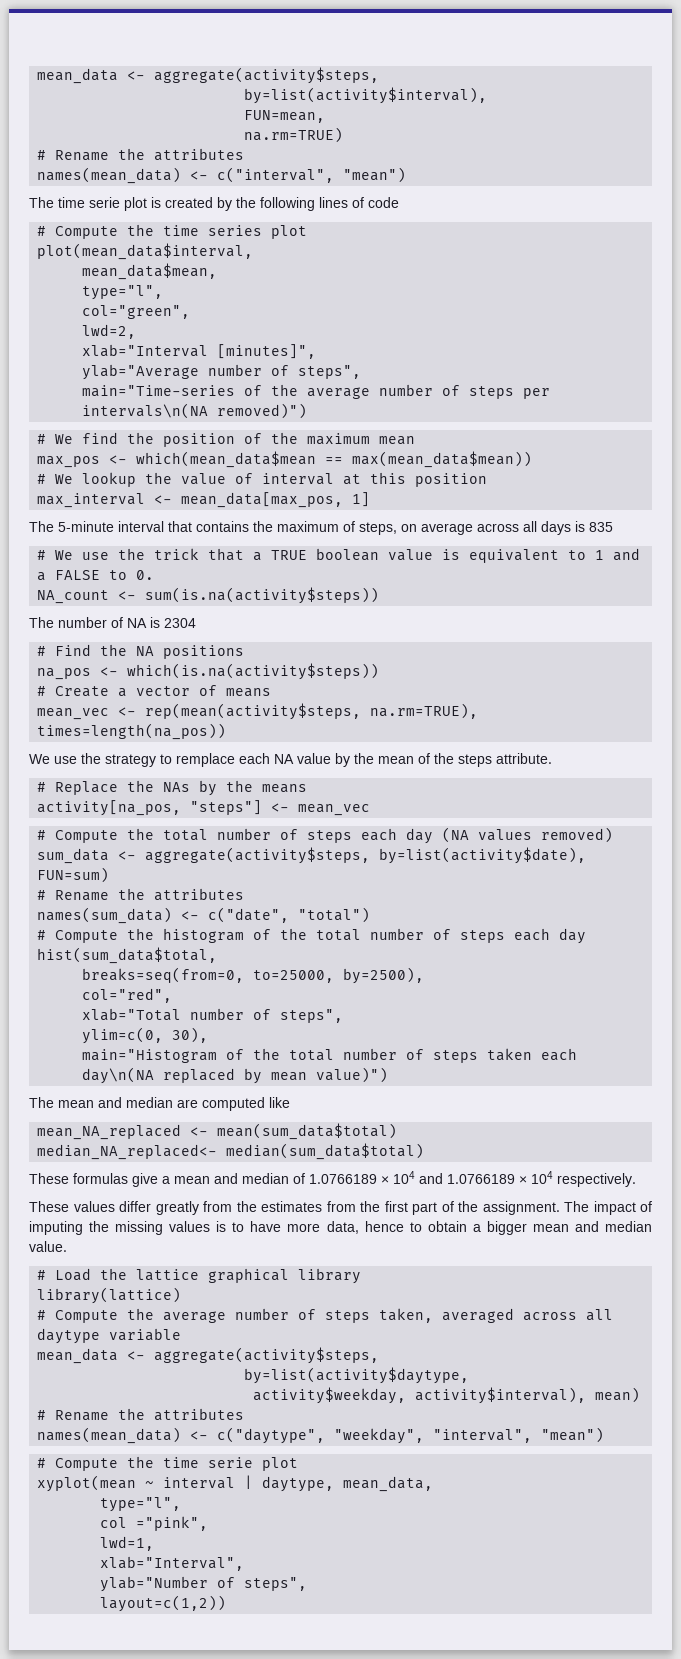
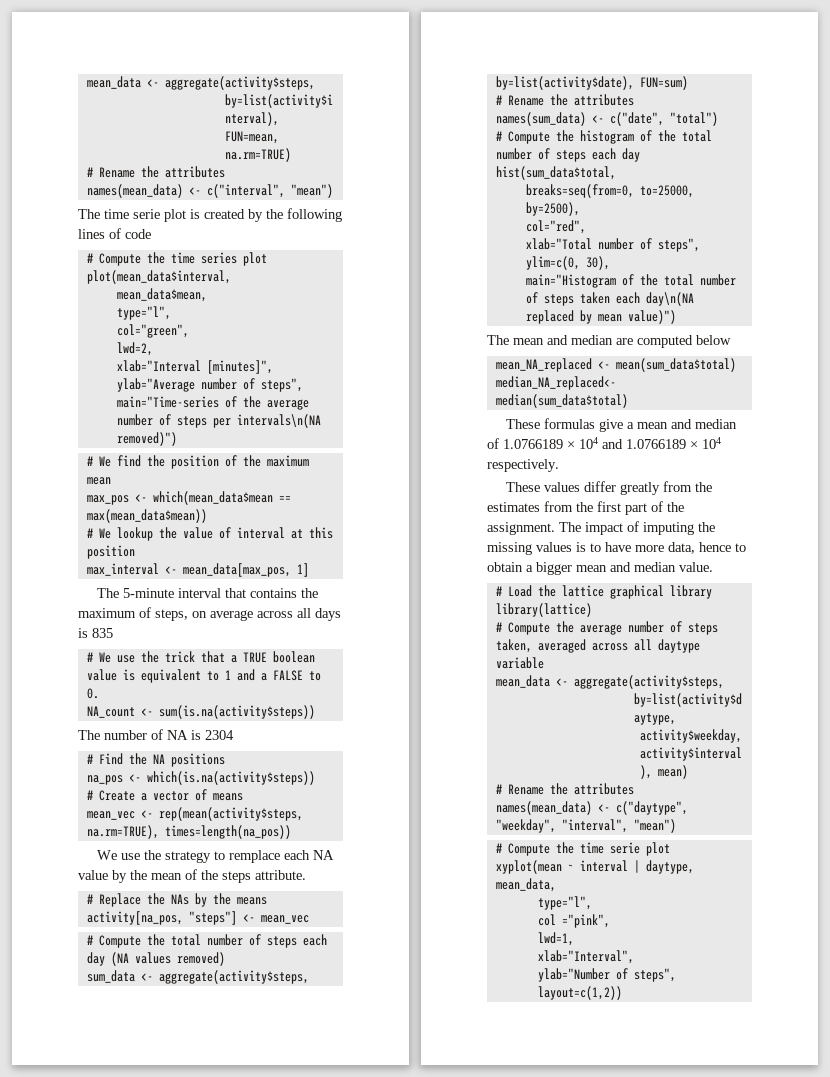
[269,1097,290,1108] like -> [696,335,731,345] below

